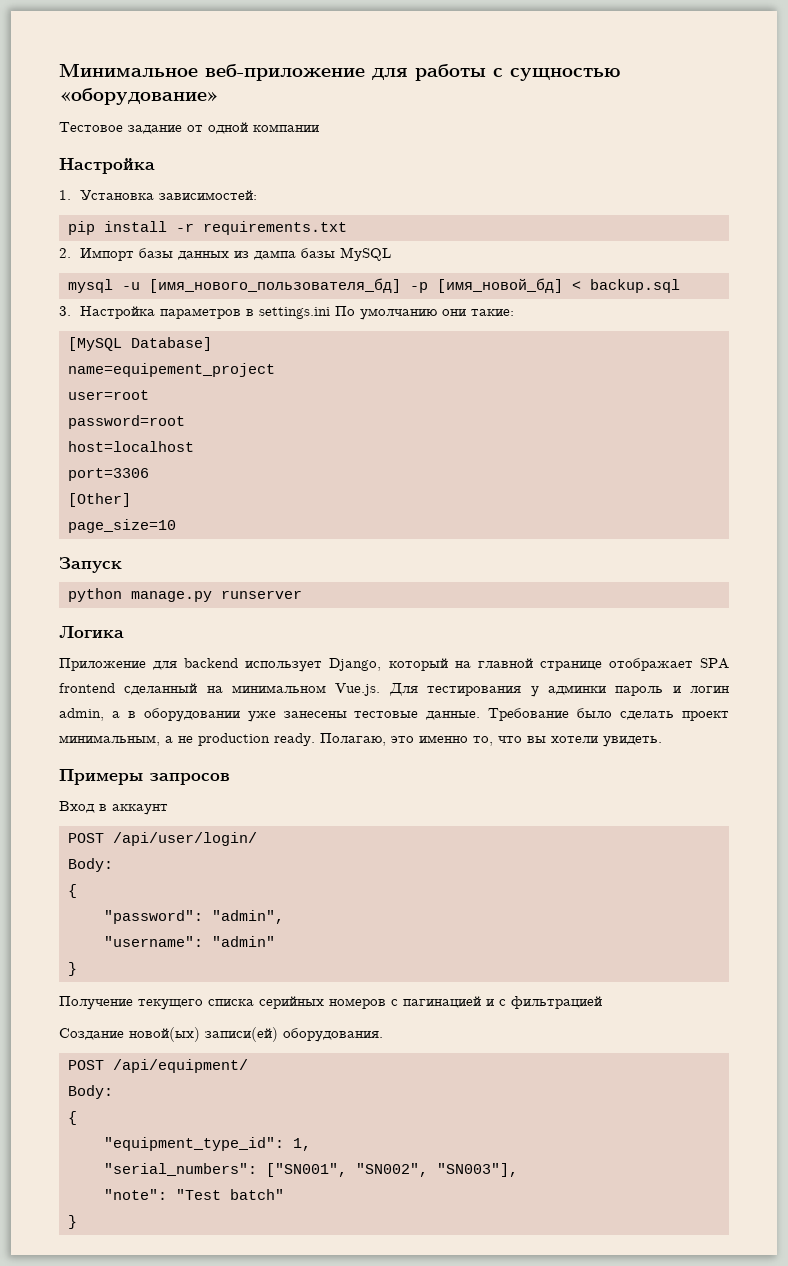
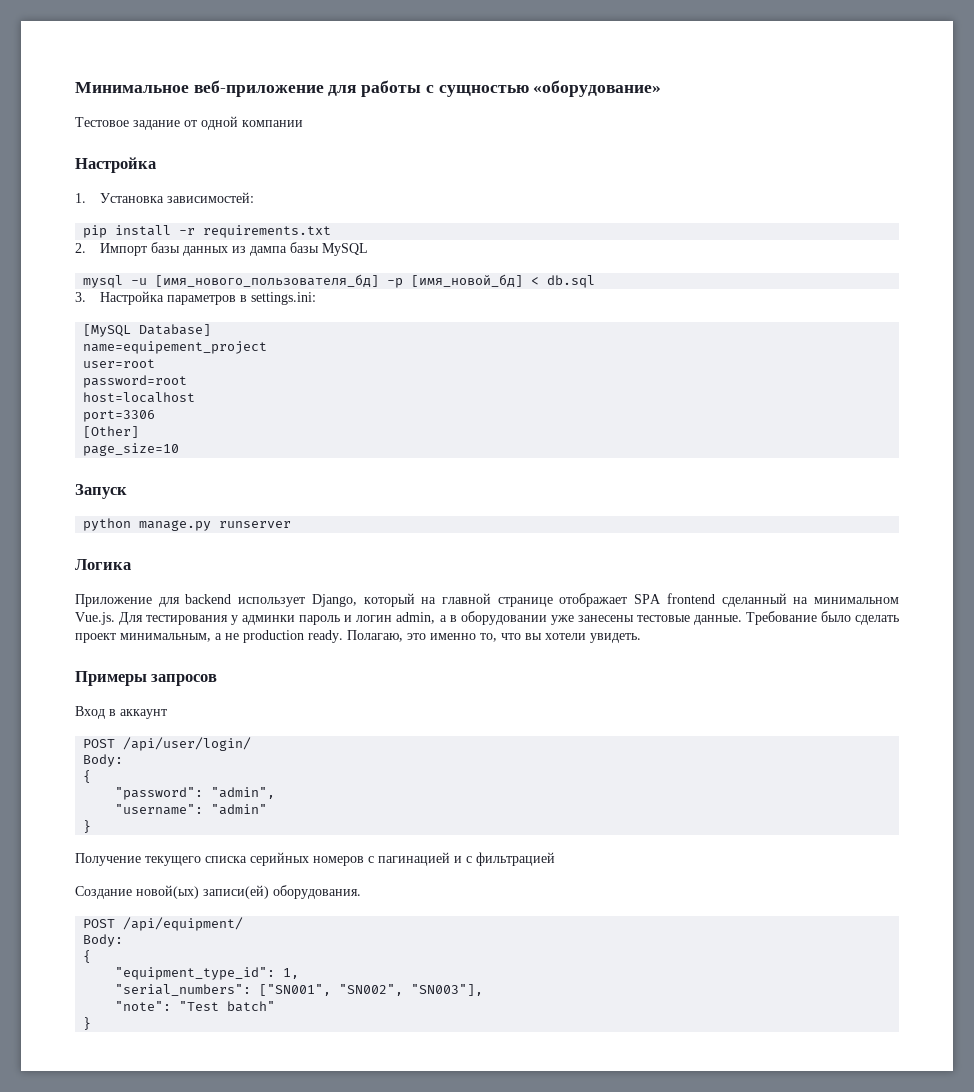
[589,279,680,293] backup.sql -> [547,275,596,288] db.sql
[258,306,514,320] settings.ini По умолчанию они такие: -> [250,292,316,305] settings.ini:

